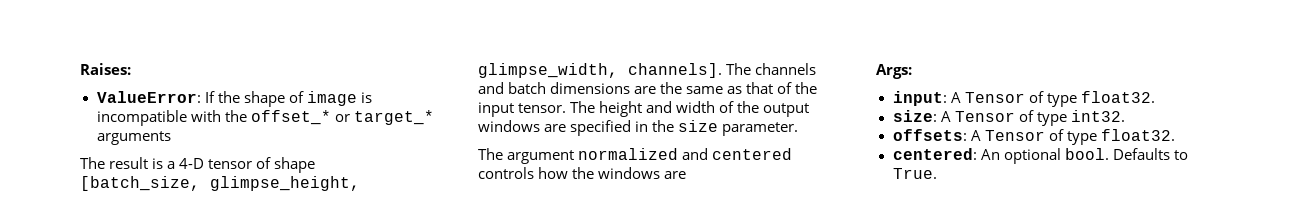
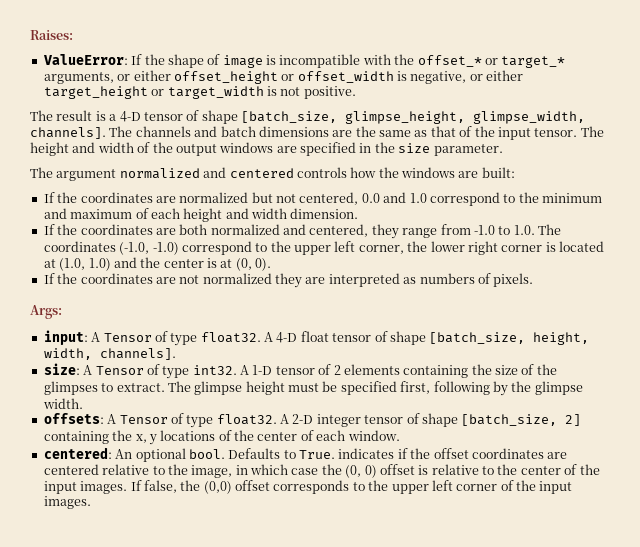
[96,131,171,145] arguments -> [43,70,524,84] [43,86,356,99] arguments, or either offset_height or offset_width is negative, or either target_height or target_width is not positive.
(687, 175) none -> [481,167,515,178] [43,192,602,206] [43,208,359,222] [43,224,561,239] [43,241,604,255] [43,257,272,271] [43,273,534,288] built: // If the coordinates are normalized but not centered, 0.0 and 1.0 correspond to the minimum and maximum of each height and width dimension. // If the coordinates are both normalized and centered, they range from -1.0 to 1.0. The coordinates (-1.0, -1.0) correspond to the upper left corner, the lower right corner is located at (1.0, 1.0) and the center is at (0, 0). // If the coordinates are not normalized they are interpreted as numbers of pixels.
(1155, 97) none -> [264,331,590,345] [43,348,176,360] A 4-D float tensor of shape [batch_size, height, width, channels].
(1125, 116) none -> [240,364,557,378] [43,381,583,396] [42,398,83,409] A 1-D tensor of 2 elements containing the size of the glimpses to extract. The glimpse height must be specified first, following by the glimpse width.
(1175, 135) none -> [280,413,582,427] [43,430,400,445] A 2-D integer tensor of shape [batch_size, 2] containing the x, y locations of the center of each window.
(937, 173) none -> [338,448,568,459] [43,464,600,478] [43,480,573,494] [43,496,91,509] indicates if the offset coordinates are centered relative to the image, in which case the (0, 0) offset is relative to the center of the input images. If false, the (0,0) offset corresponds to the upper left corner of the input images.

